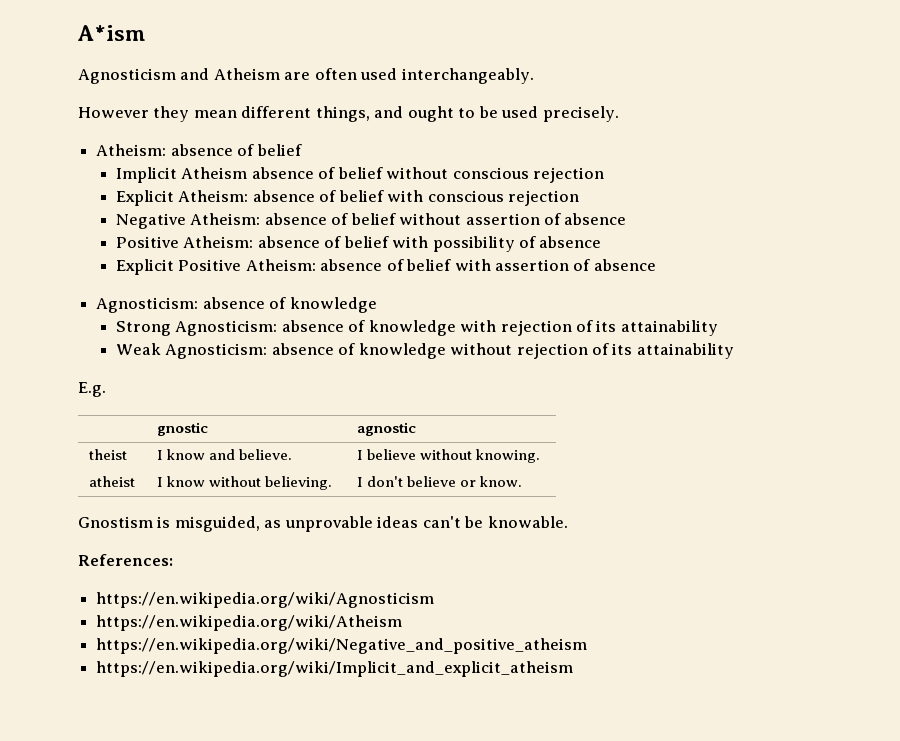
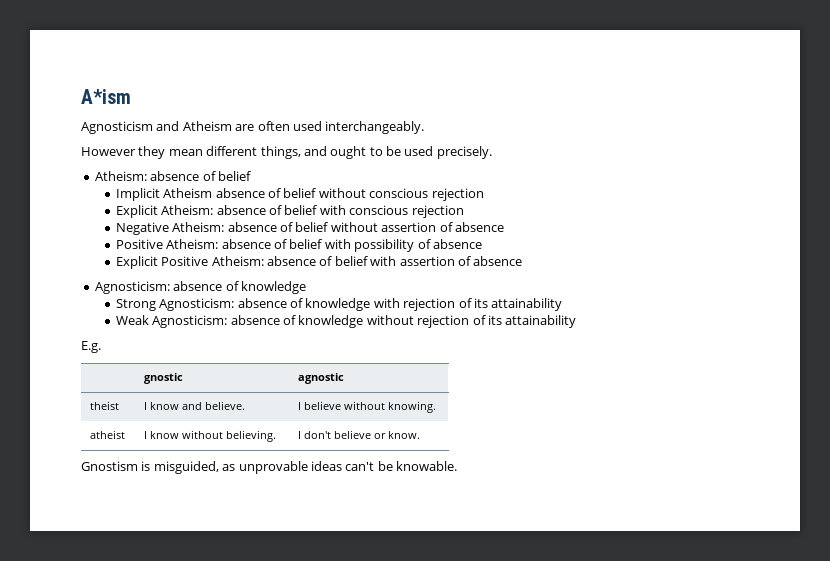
[78,554,173,566] [96,592,435,608] [96,615,403,631] [96,638,588,654] [96,661,574,677] // References: // https://en.wikipedia.org/wiki/Agnosticism // https://en.wikipedia.org/wiki/Atheism // https://en.wikipedia.org/wiki/Negative_and_positive_atheism // https://en.wikipedia.org/wiki/Implicit_and_explicit_atheism -> (457, 466) none

